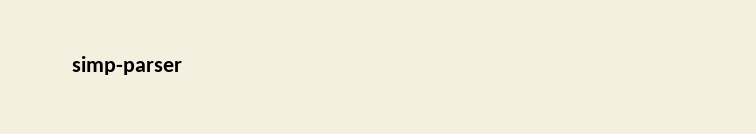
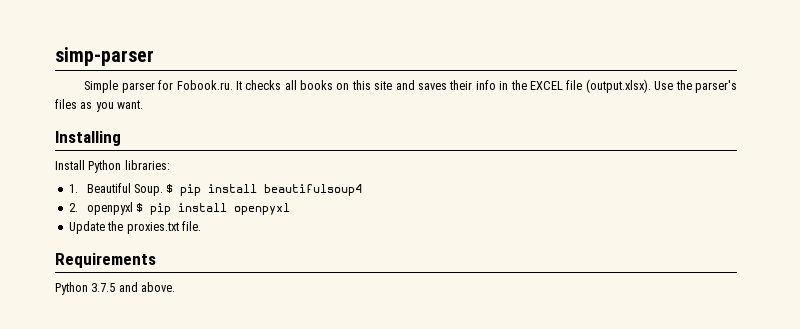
(182, 65) none -> [84,79,738,93] [55,99,144,112] [55,131,121,146] [55,160,170,173] [68,183,363,196] [68,202,290,215] [68,221,201,234] [55,253,156,268] [55,282,176,295] // Simple parser for Fobook.ru. It checks all books on this site and saves their info in the EXCEL file (output.xlsx). Use the parser's files as you want. // Installing // Install Python libraries: // 1. Beautiful Soup. $ pip install beautifulsoup4 // 2. openpyxl $ pip install openpyxl // Update the proxies.txt file. // Requirements // Python 3.7.5 and above.

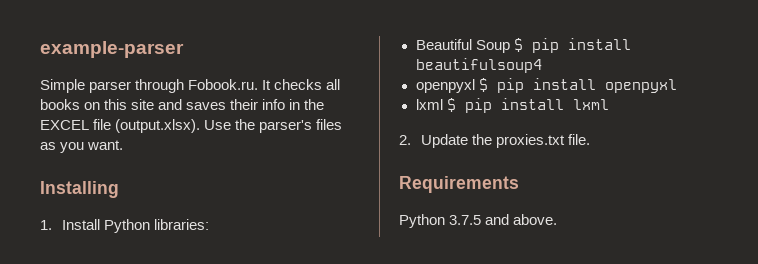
[55,47,154,66] simp-parser -> [40,41,184,58] example-parser
[158,80,174,90] for -> [135,79,185,93] through
(121, 138) none -> [40,220,52,230] 1.
[68,183,163,196] 1. Beautiful Soup. -> [415,39,510,53] Beautiful Soup
[68,203,78,212] 2. -> (542, 65) none
(290, 209) none -> [415,98,609,113] [399,135,411,145] lxml $ pip install lxml // 2.

